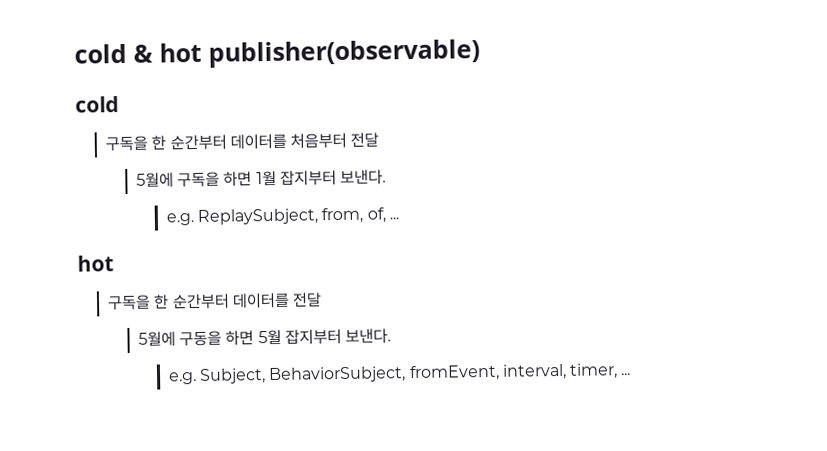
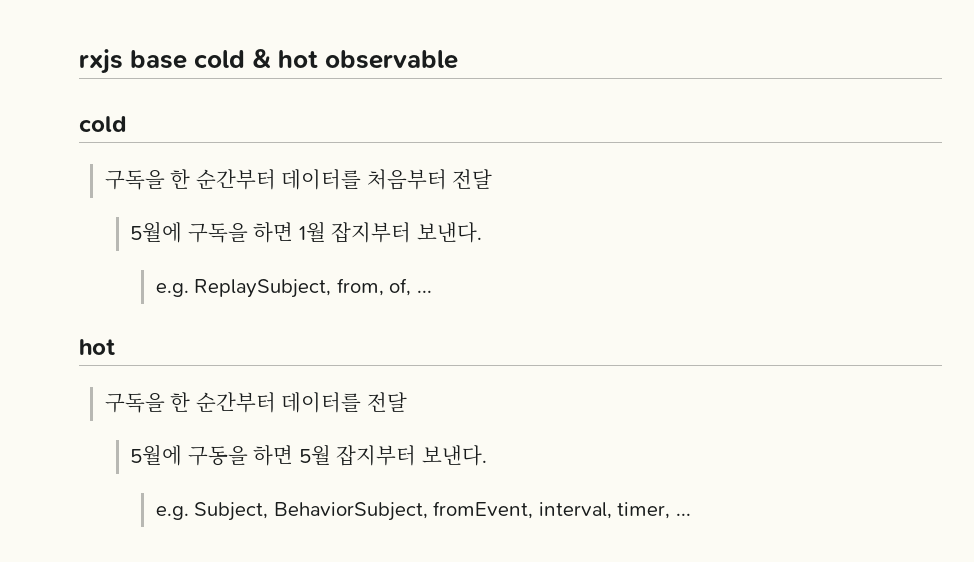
(74, 53) none -> [79,49,188,74] rxjs base
[208,39,480,68] publisher(observable) -> [325,50,459,69] observable

